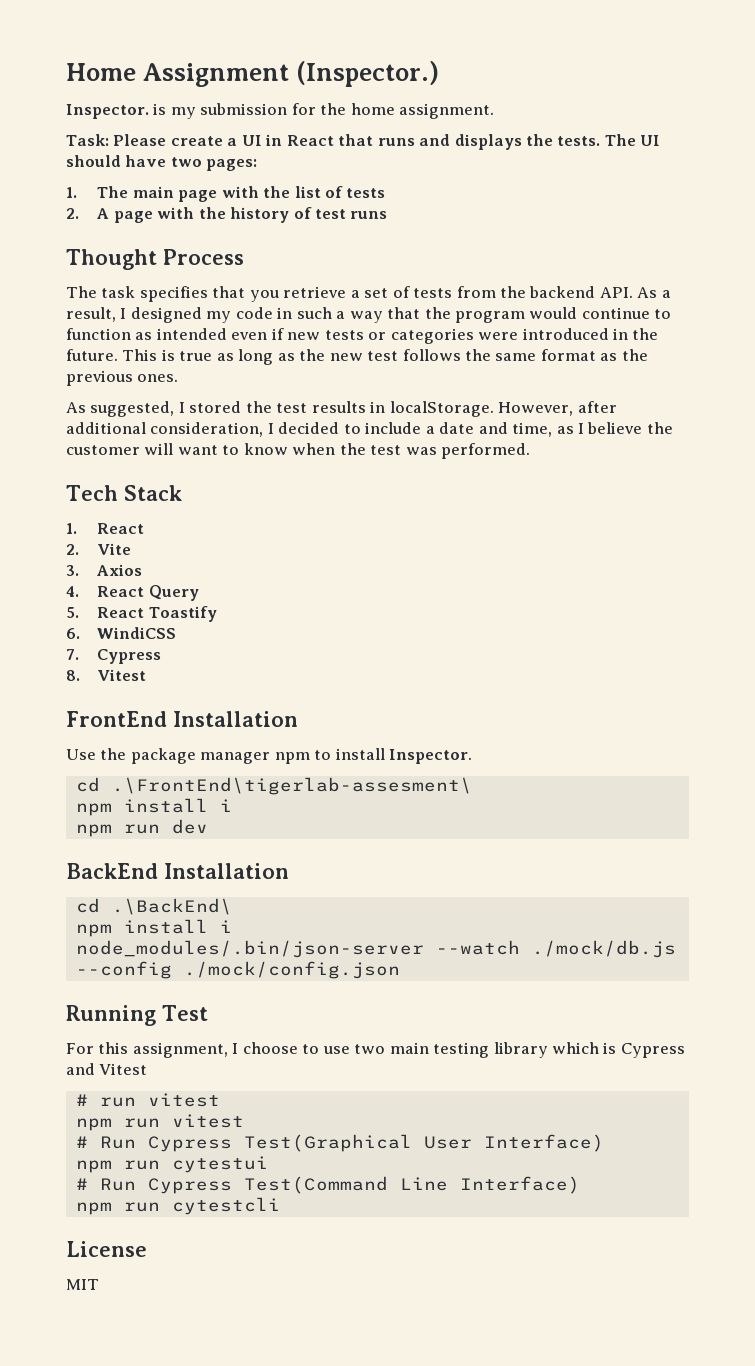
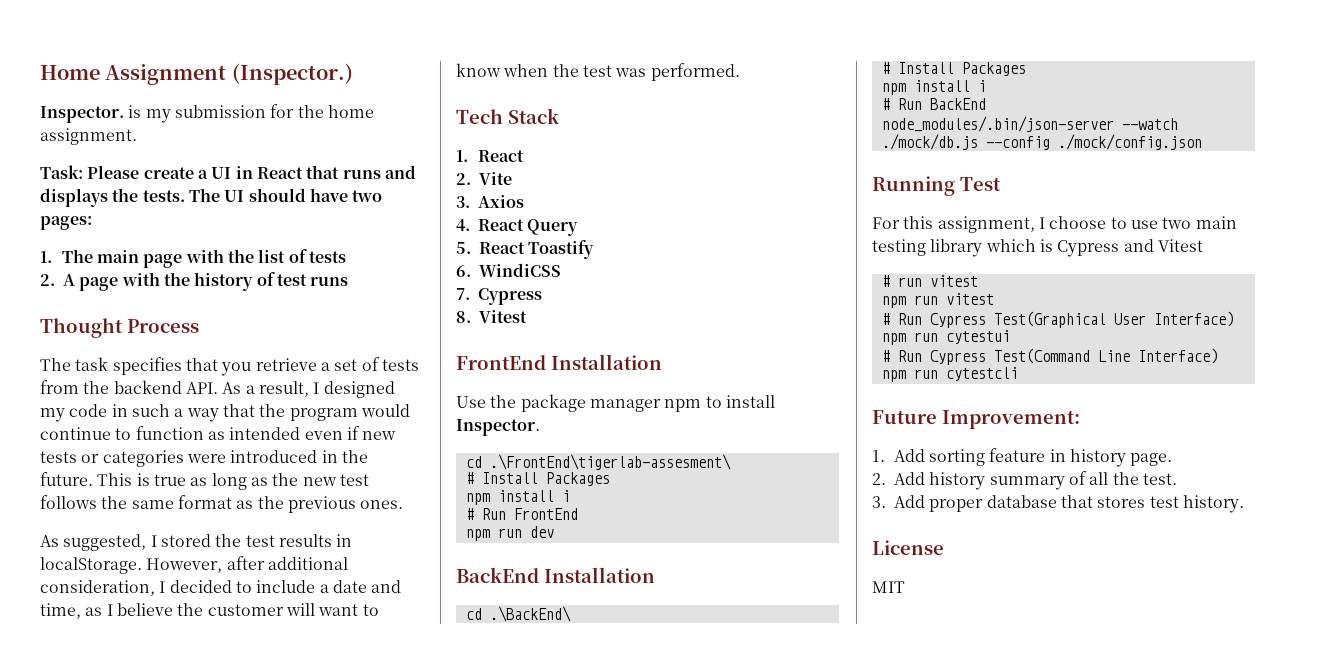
[75,798,232,816] // npm install i -> [465,472,610,486] [465,490,570,505] [465,508,578,520] // # Install Packages // npm install i // # Run FrontEnd
[75,919,232,937] // npm install i -> [881,62,1026,76] [881,80,986,95] [881,98,986,110] // # Install Packages // npm install i // # Run BackEnd
(280, 1206) none -> [872,410,1080,429] [872,448,1173,467] [872,471,1177,490] [872,495,1244,513] // Future Improvement: // 1. Add sorting feature in history page. // 2. Add history summary of all the test. // 3. Add proper database that stores test history.

